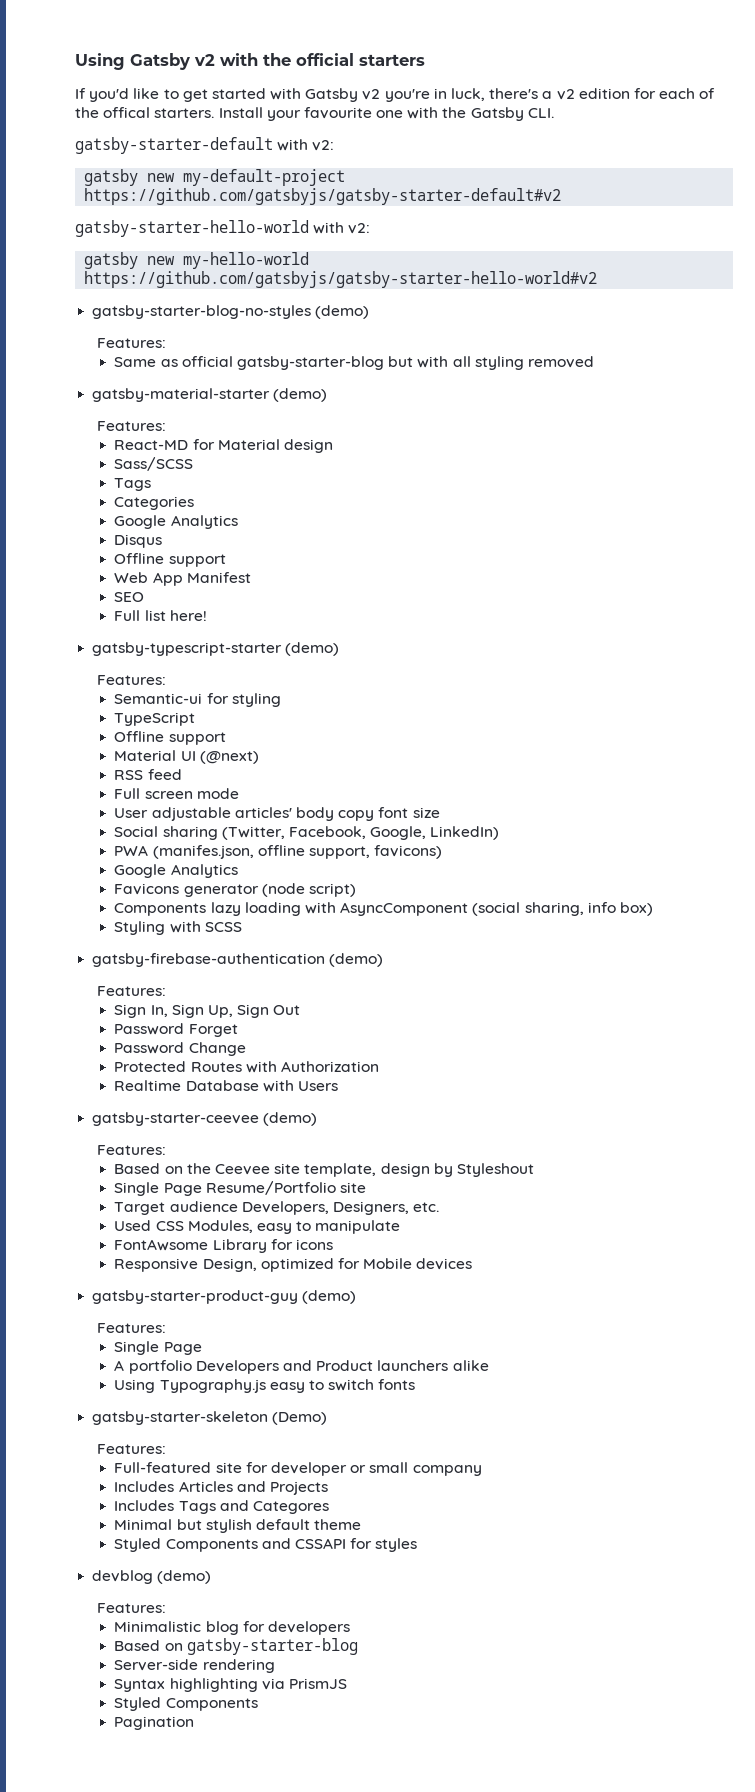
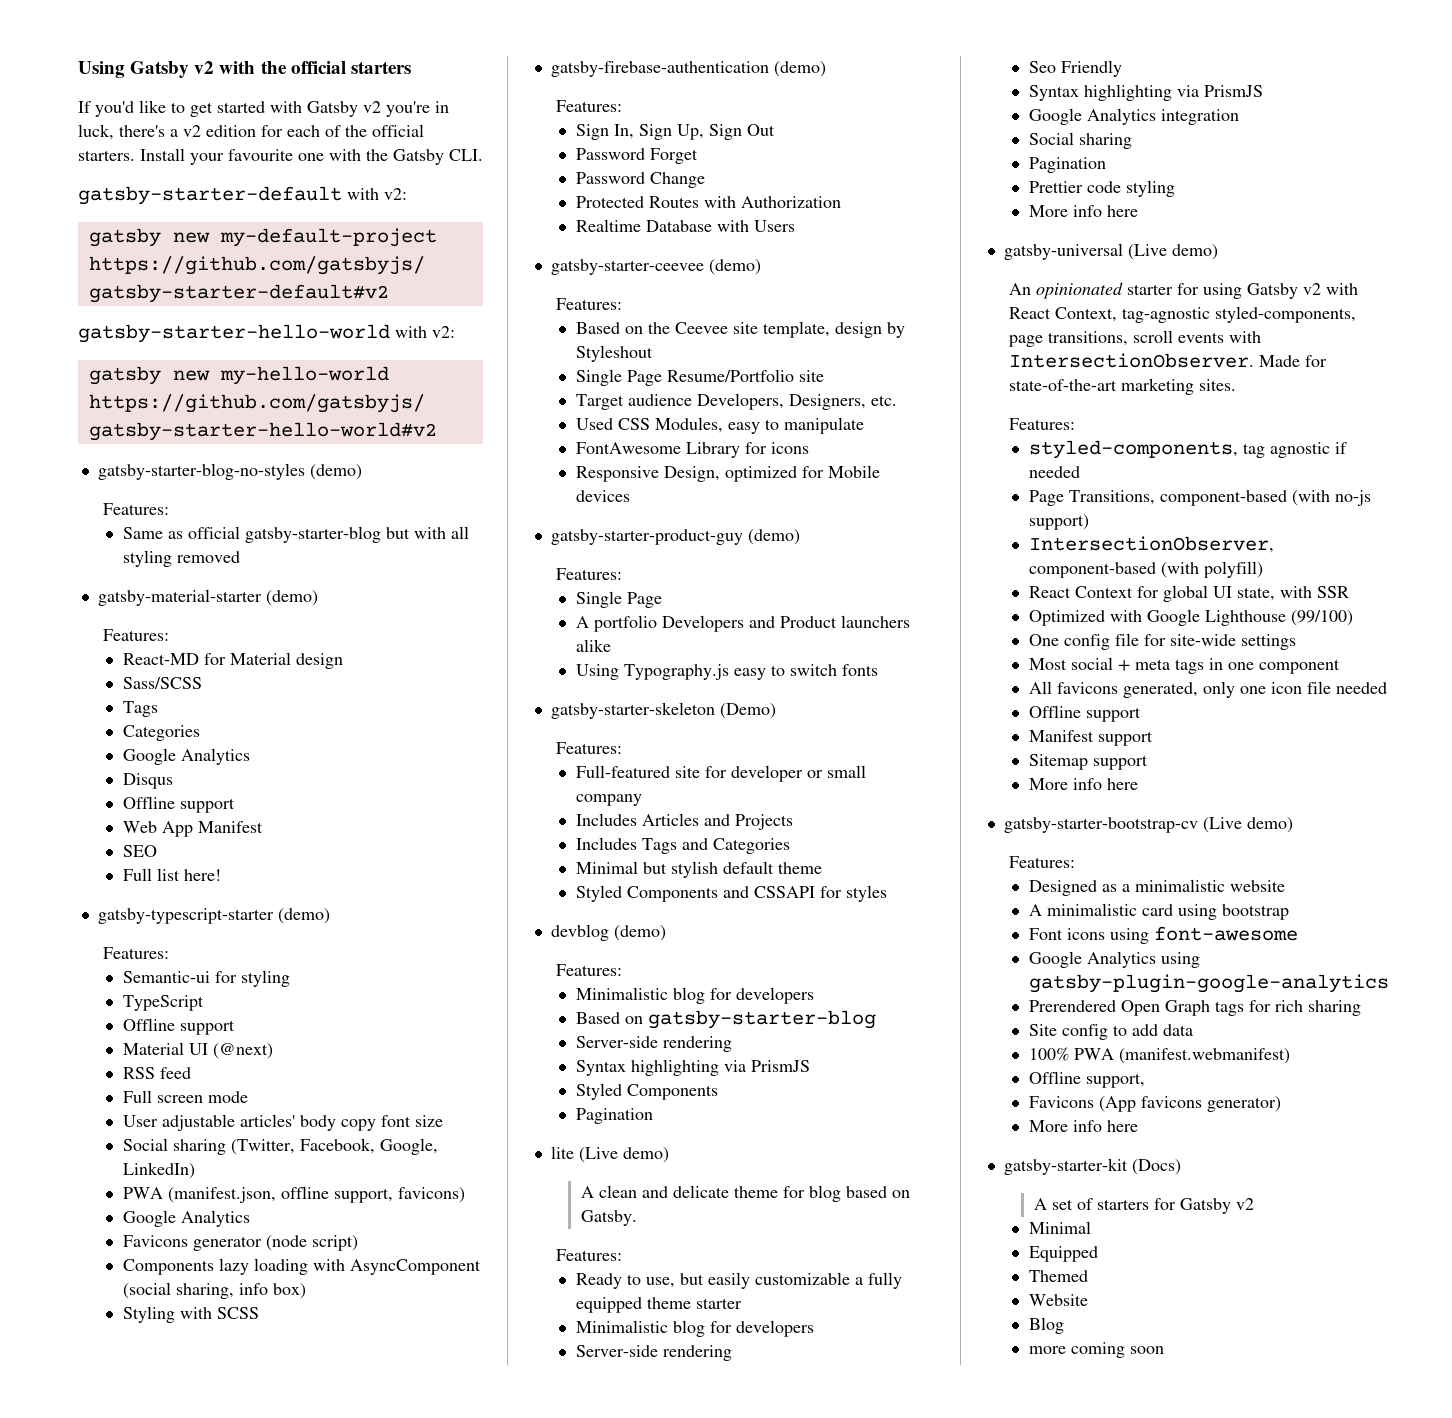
[103,107,151,118] offical -> [372,124,424,137] official
[152,845,254,859] (manifes.json, -> [167,1187,276,1203] (manifest.json,
[114,1239,209,1251] FontAwsome -> [575,442,681,454] FontAwesome
[252,1501,329,1514] Categores -> [712,838,790,854] Categories
(195, 1723) none -> [550,1146,669,1163] [580,1185,910,1202] [580,1210,637,1226] [555,1249,622,1261] [575,1272,902,1289] [575,1297,742,1313] [575,1320,814,1337] [575,1345,732,1361] [1028,60,1122,77] [1028,84,1263,101] [1028,108,1239,125] [1028,132,1132,149] [1028,157,1106,173] [1028,180,1175,197] [1028,205,1138,217] [1003,243,1218,260] [1008,282,1358,299] [1008,306,1356,323] [1008,330,1261,347] [1008,353,1327,368] [1008,378,1236,395] [1008,418,1075,430] [1028,440,1347,459] [1028,466,1080,478] [1028,490,1371,506] [1028,514,1089,530] [1028,536,1274,553] [1028,561,1263,578] [1028,585,1349,602] [1028,609,1353,626] [1028,633,1296,650] [1028,657,1340,674] [1028,681,1387,698] [1028,705,1141,722] [1028,730,1153,746] [1028,754,1148,770] [1028,778,1138,790] [1003,817,1293,833] [1008,856,1075,868] [1028,879,1285,896] [1028,903,1289,920] [1028,926,1298,944] [1028,951,1200,968] [1028,974,1389,993] [1028,1000,1361,1016] [1028,1024,1193,1040] [1028,1047,1290,1064] [1028,1071,1145,1088] [1028,1096,1281,1112] [1028,1120,1138,1132] [1003,1158,1181,1175] [1033,1198,1254,1214] [1028,1221,1091,1234] [1028,1246,1098,1262] [1028,1270,1088,1282] [1028,1294,1088,1306] [1028,1317,1064,1334] [1028,1342,1164,1358] // lite (Live demo) // A clean and delicate theme for blog based on Gatsby. // Features: // Ready to use, but easily customizable a fully equipped theme starter // Minimalistic blog for developers // Server-side rendering // Seo Friendly // Syntax highlighting via PrismJS // Google Analytics integration // Social sharing // Pagination // Prettier code styling // More info here // gatsby-universal (Live demo) // An opinionated starter for using Gatsby v2 with React Context, tag-agnostic styled-components, page transitions, scroll events with IntersectionObserver. Made for state-of-the-art marketing sites. // Features: // styled-components, tag agnostic if needed // Page Transitions, component-based (with no-js support) // IntersectionObserver, component-based (with polyfill) // React Context for global UI state, with SSR // Optimized with Google Lighthouse (99/100) // One config file for site-wide settings // Most social + meta tags in one component // All favicons generated, only one icon file needed // Offline support // Manifest support // Sitemap support // More info here // gatsby-starter-bootstrap-cv (Live demo) // Features: // Designed as a minimalistic website // A minimalistic card using bootstrap // Font icons using font-awesome // Google Analytics using gatsby-plugin-google-analytics // Prerendered Open Graph tags for rich sharing // Site config to add data // 100% PWA (manifest.webmanifest) // Offline support, // Favicons (App favicons generator) // More info here // gatsby-starter-kit (Docs) // A set of starters for Gatsby v2 // Minimal // Equipped // Themed // Website // Blog // more coming soon

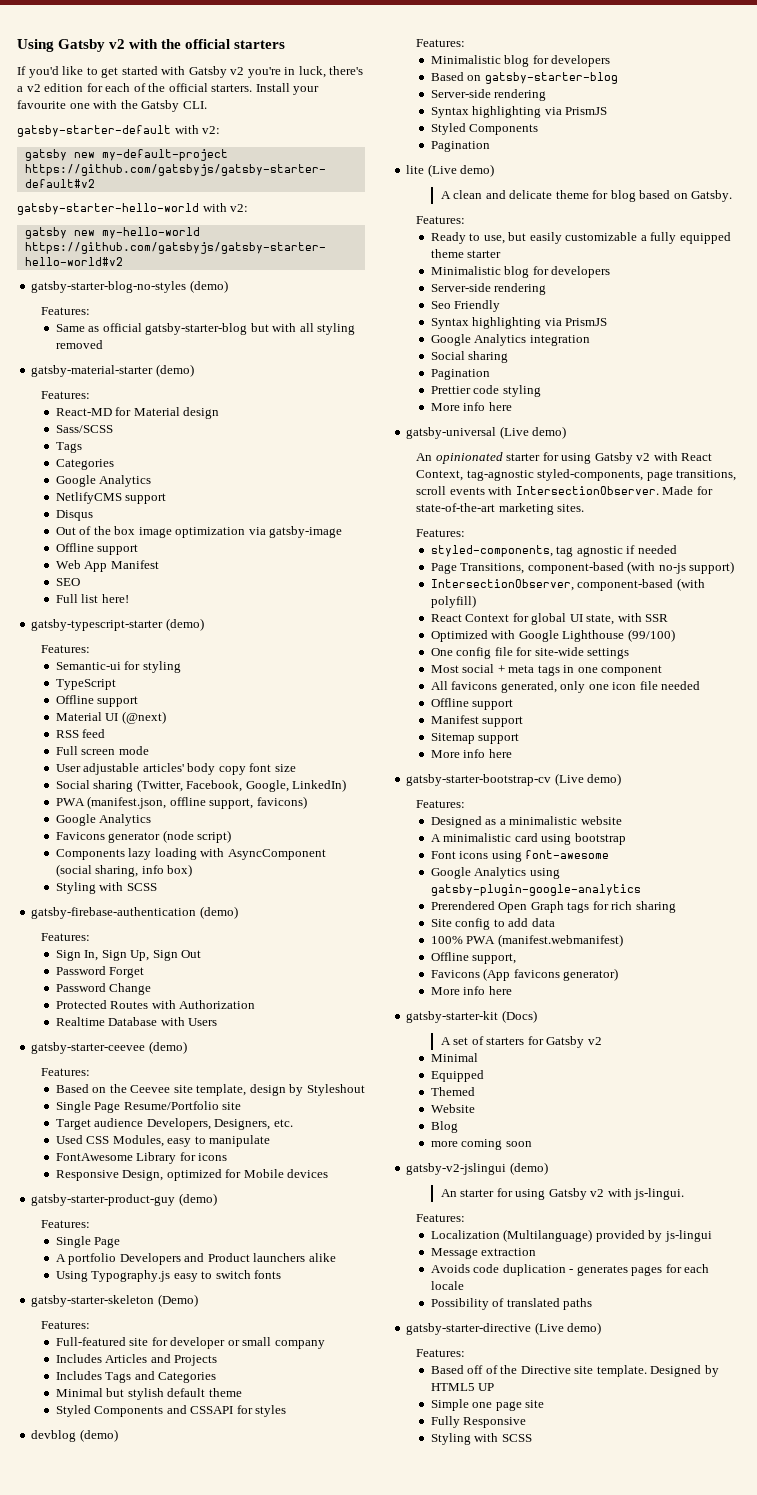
(250, 756) none -> [55,492,167,504] // NetlifyCMS support
(173, 781) none -> [55,526,343,538] // Out of the box image optimization via gatsby-image
(1164, 1350) none -> [406,1162,548,1175] [440,1188,685,1200] [416,1214,466,1222] [430,1229,712,1242] [430,1248,537,1259] [430,1264,710,1276] [430,1281,464,1290] [430,1298,593,1310] [406,1322,602,1335] [416,1349,466,1357] [430,1365,719,1377] [430,1383,495,1391] [430,1399,545,1411] [430,1416,527,1428] [430,1433,532,1445] // gatsby-v2-jslingui (demo) // An starter for using Gatsby v2 with js-lingui. // Features: // Localization (Multilanguage) provided by js-lingui // Message extraction // Avoids code duplication - generates pages for each locale // Possibility of translated paths // gatsby-starter-directive (Live demo) // Features: // Based off of the Directive site template. Designed by HTML5 UP // Simple one page site // Fully Responsive // Styling with SCSS

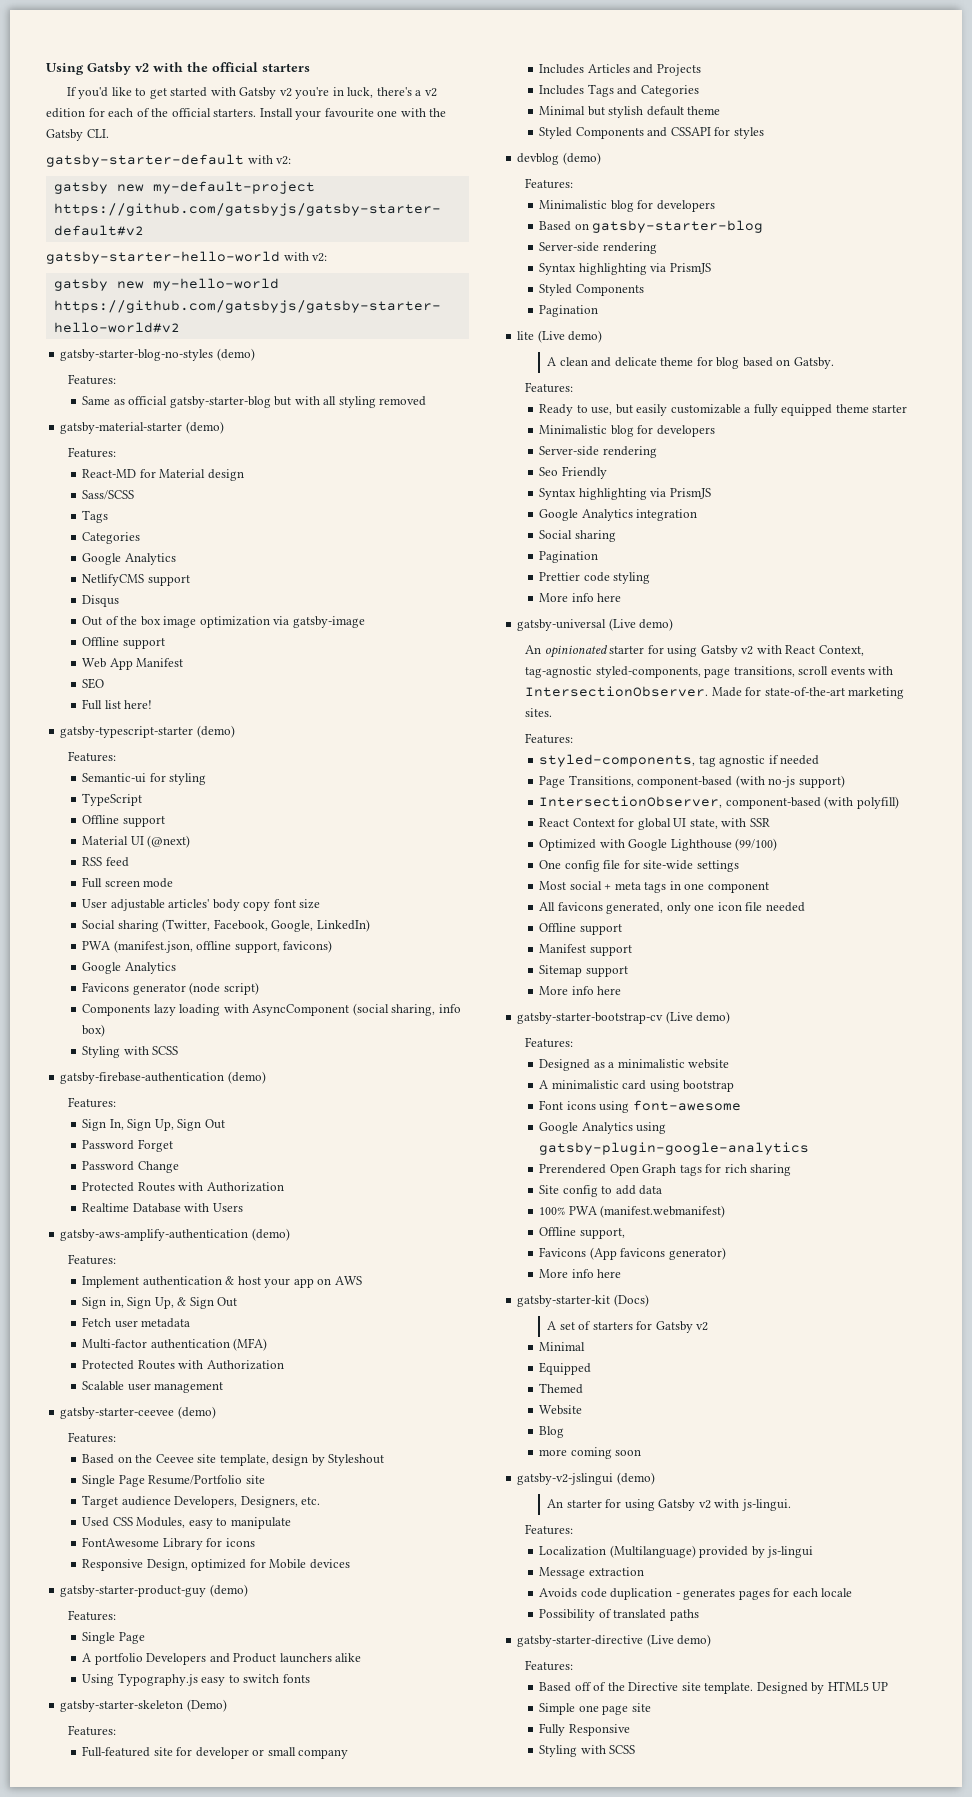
(218, 1022) none -> [60,1228,290,1241] [68,1254,117,1265] [82,1276,362,1288] [82,1297,238,1309] [82,1317,191,1328] [82,1338,268,1351] [82,1360,284,1370] [82,1381,224,1393] // gatsby-aws-amplify-authentication (demo) // Features: // Implement authentication & host your app on AWS // Sign in, Sign Up, & Sign Out // Fetch user metadata // Multi-factor authentication (MFA) // Protected Routes with Authorization // Scalable user management

